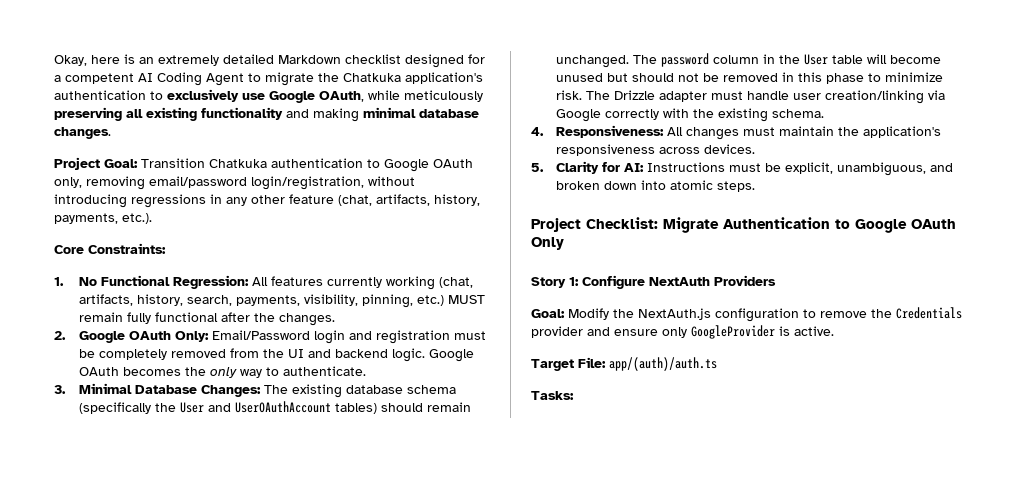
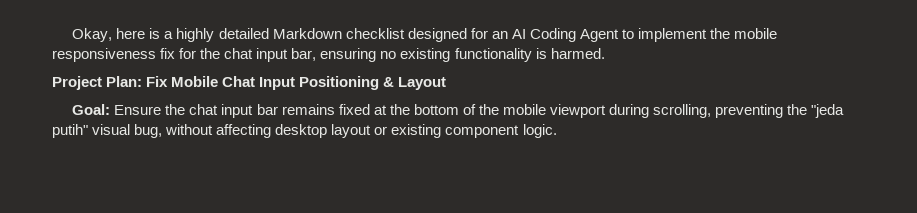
[139,55,219,66] an extremely -> [164,28,215,42] a highly
[54,73,134,84] a competent -> [491,31,508,39] an
[265,72,483,86] [54,89,483,103] [54,107,479,122] [54,127,111,139] [54,157,473,172] [54,176,415,190] [54,194,480,208] [54,213,152,224] [54,243,166,254] [54,275,474,290] [79,294,486,308] [79,312,336,326] [54,330,487,344] [79,348,475,362] [79,366,367,378] [54,383,457,398] [79,401,472,414] [556,53,942,68] [556,72,944,84] [556,90,946,104] [556,108,825,122] [531,125,942,140] [556,144,756,156] [531,161,954,176] [556,180,756,192] [531,217,956,233] [531,237,564,250] [531,275,776,289] [531,307,962,322] [531,325,834,339] [531,357,717,371] [531,391,574,400] migrate the Chatkuka application's authentication to exclusively use Google OAuth, while meticulously preserving all existing functionality and making minimal database changes. // Project Goal: Transition Chatkuka authentication to Google OAuth only, removing email/password login/registration, without introducing regressions in any other feature (chat, artifacts, history, payments, etc.). // Core Constraints: // 1. No Functional Regression: All features currently working (chat, artifacts, history, search, payments, visibility, pinning, etc.) MUST remain fully functional after the changes. // 2. Google OAuth Only: Email/Password login and registration must be completely removed from the UI and backend logic. Google OAuth becomes the only way to authenticate. // 3. Minimal Database Changes: The existing database schema (specifically the User and UserOAuthAccount tables) should remain unchanged. The password column in the User table will become unused but should not be removed in this phase to minimize risk. The Drizzle adapter must handle user creation/linking via Google correctly with the existing schema. // 4. Responsiveness: All changes must maintain the application's responsiveness across devices. // 5. Clarity for AI: Instructions must be explicit, unambiguous, and broken down into atomic steps. // Project Checklist: Migrate Authentication to Google OAuth Only // Story 1: Configure NextAuth Providers // Goal: Modify the NextAuth.js configuration to remove the Credentials provider and ensure only GoogleProvider is active. // Target File: app/(auth)/auth.ts // Tasks: -> [638,28,778,42] [52,48,605,62] [52,76,447,90] [72,104,845,118] [52,124,557,138] implement the mobile responsiveness fix for the chat input bar, ensuring no existing functionality is harmed. // Project Plan: Fix Mobile Chat Input Positioning & Layout // Goal: Ensure the chat input bar remains fixed at the bottom of the mobile viewport during scrolling, preventing the "jeda putih" visual bug, without affecting desktop layout or existing component logic.

